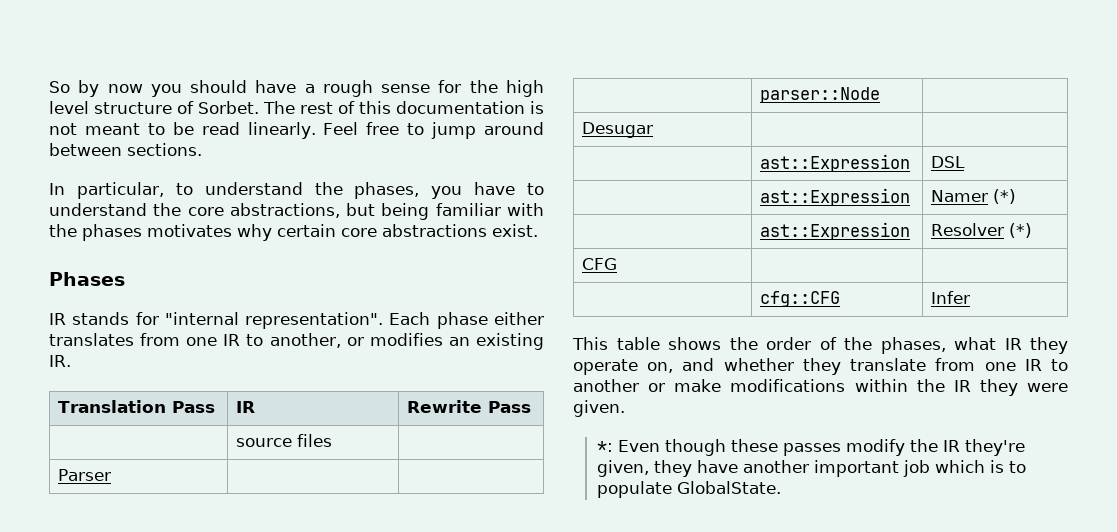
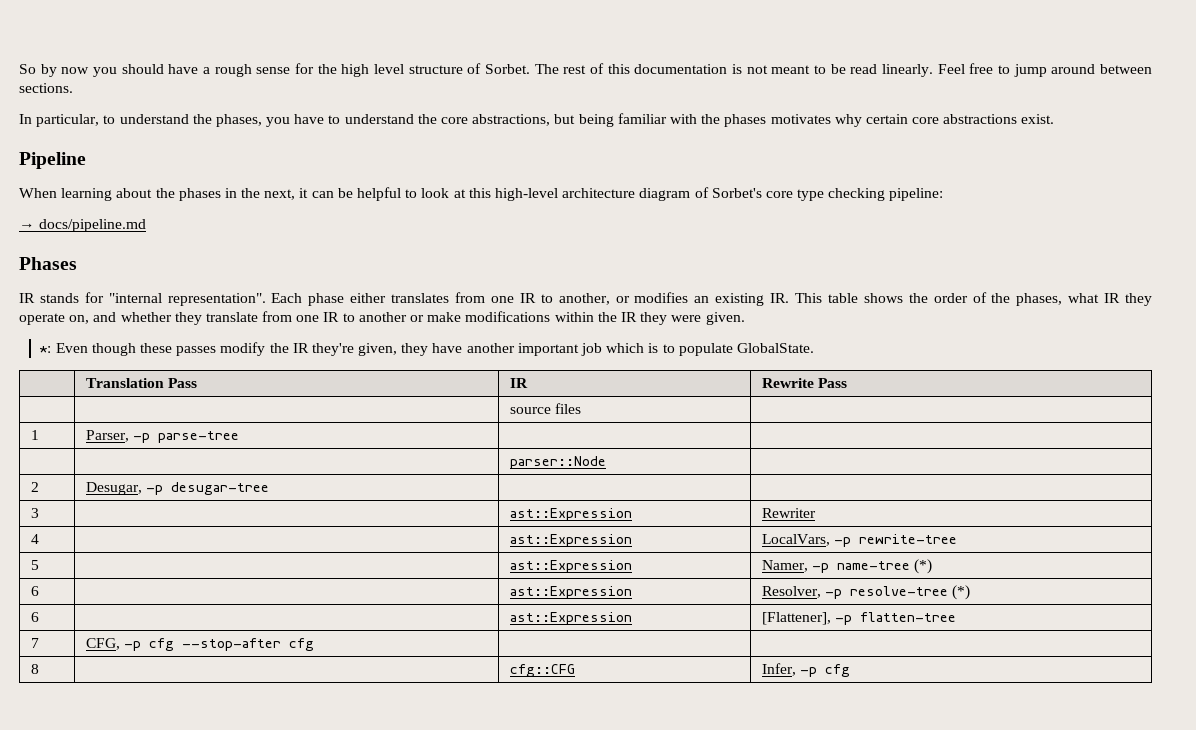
(538, 230) none -> [19,152,86,169] [19,187,944,201] [19,219,147,232] // Pipeline // When learning about the phases in the next, it can be helpful to look at this high-level architecture diagram of Sorbet's core type checking pipeline: // → docs/pipeline.md
[57,400,215,413] [235,401,255,413] [406,400,531,413] [235,434,332,447] [57,469,111,481] [759,87,880,103] [581,122,653,138] [759,154,910,172] [930,156,965,168] [759,188,910,206] [930,189,1016,204] [759,222,910,240] [930,223,1032,238] [581,258,617,270] [759,291,840,307] [930,291,970,304] // Translation Pass | IR | Rewrite Pass // | source files | // Parser | | // | parser::Node | // Desugar | | // | ast::Expression | DSL // | ast::Expression | Namer (*) // | ast::Expression | Resolver (*) // CFG | | // | cfg::CFG | Infer // -> (790, 298) none
(781, 487) none -> [85,378,197,388] [509,378,528,388] [761,378,847,388] [509,403,581,414] [30,430,39,440] [85,430,239,443] [509,456,606,469] [30,482,39,492] [85,482,269,495] [30,508,39,518] [509,508,632,521] [761,508,816,518] [30,534,39,544] [509,534,632,547] [761,534,957,547] [30,560,39,570] [509,560,632,573] [761,559,932,574] [30,586,39,596] [509,586,632,599] [761,585,970,600] [30,612,39,622] [509,612,632,625] [761,612,956,625] [30,638,39,648] [85,638,314,651] [30,664,39,674] [509,664,575,677] [761,663,850,677] // | Translation Pass | IR | Rewrite Pass // | | source files | // 1 | Parser, -p parse-tree | | // | | parser::Node | // 2 | Desugar, -p desugar-tree | | // 3 | | ast::Expression | Rewriter // 4 | | ast::Expression | LocalVars, -p rewrite-tree // 5 | | ast::Expression | Namer, -p name-tree (*) // 6 | | ast::Expression | Resolver, -p resolve-tree (*) // 6 | | ast::Expression | [Flattener], -p flatten-tree // 7 | CFG, -p cfg --stop-after cfg | | // 8 | | cfg::CFG | Infer, -p cfg

